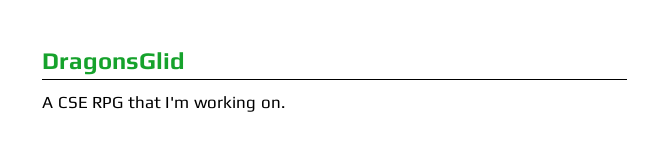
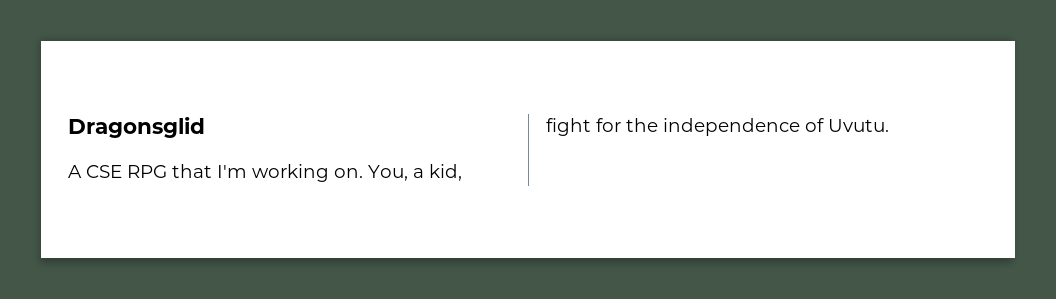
[42,52,185,75] DragonsGlid -> [68,117,205,138] Dragonsglid
(285, 104) none -> [368,164,462,181] [546,118,889,136] You, a kid, fight for the independence of Uvutu.

